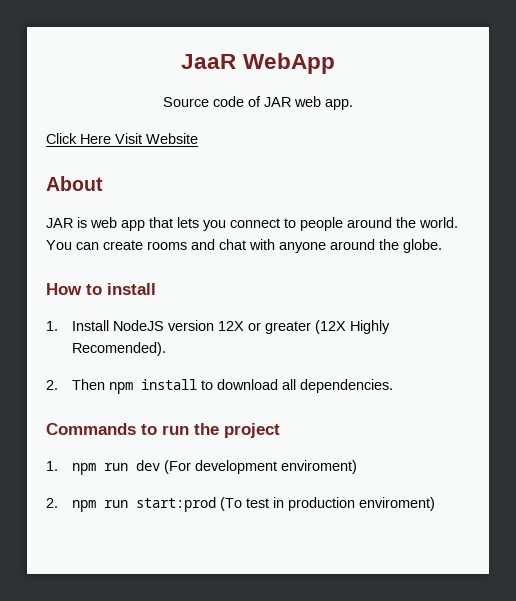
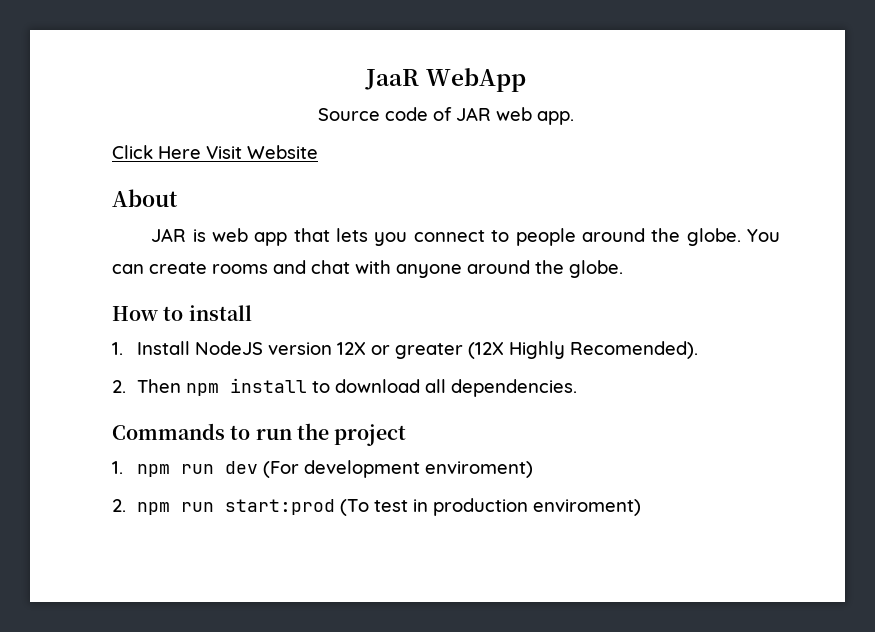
[419,217,458,228] world. -> [686,228,741,246] globe.

